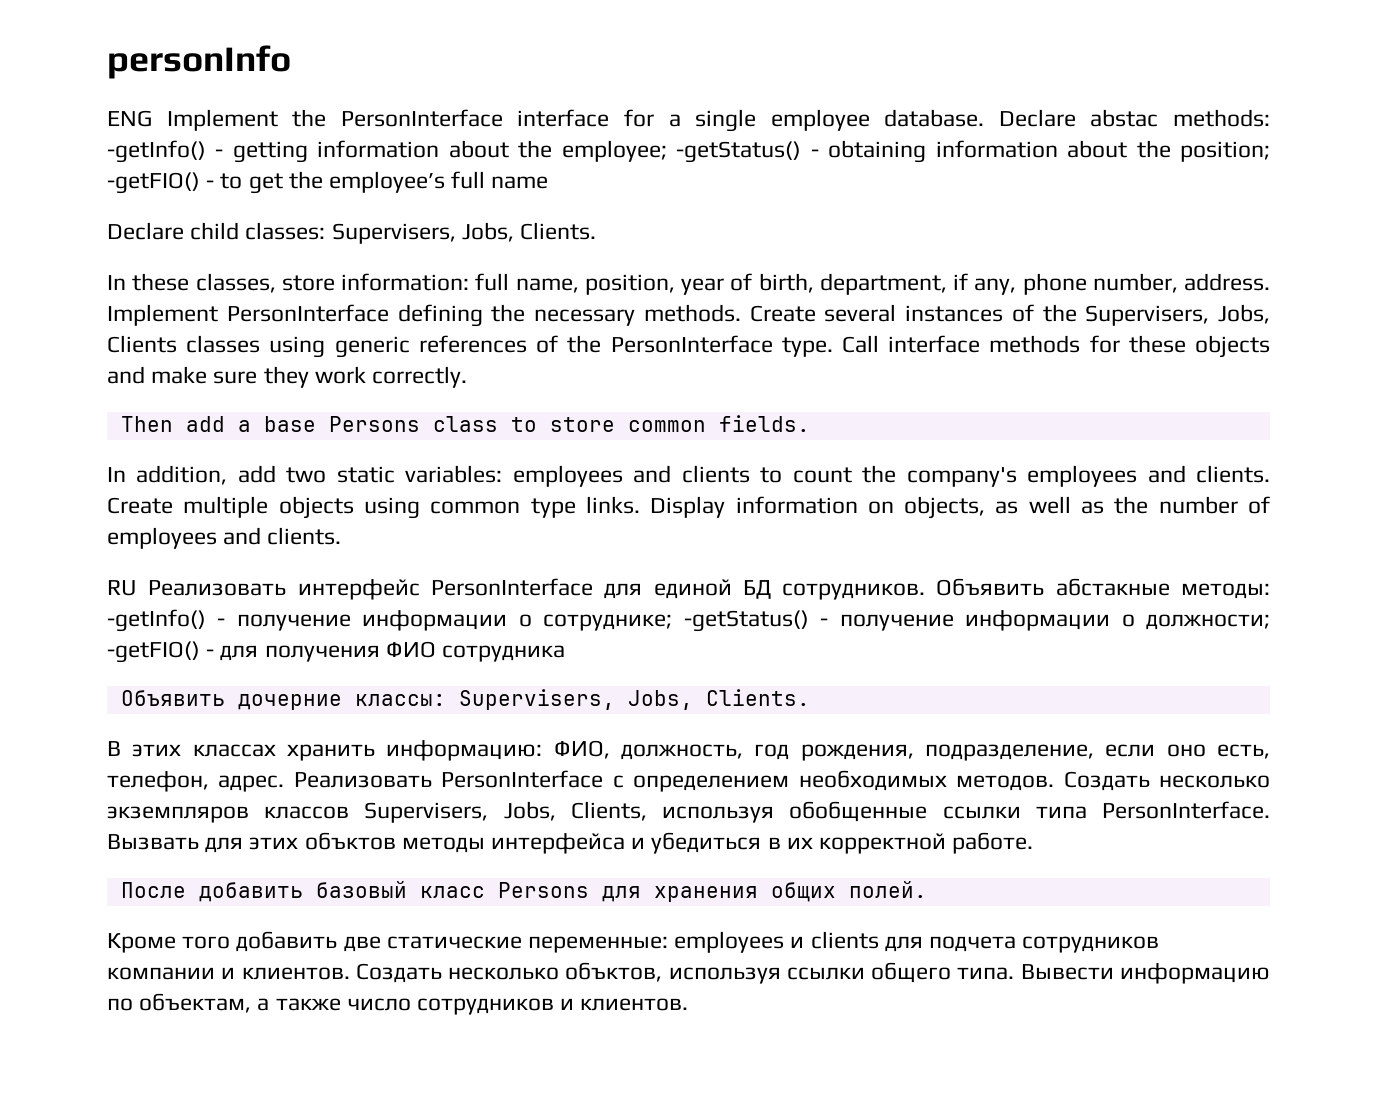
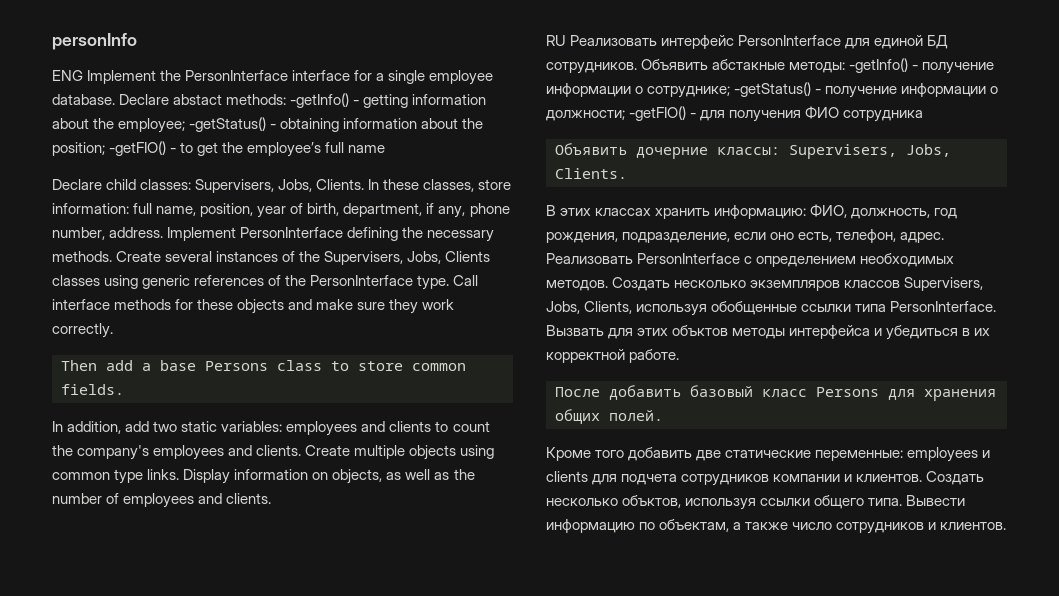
[1090,109,1159,127] abstac -> [173,94,223,105] abstact
(597, 231) // -> (365, 184) none

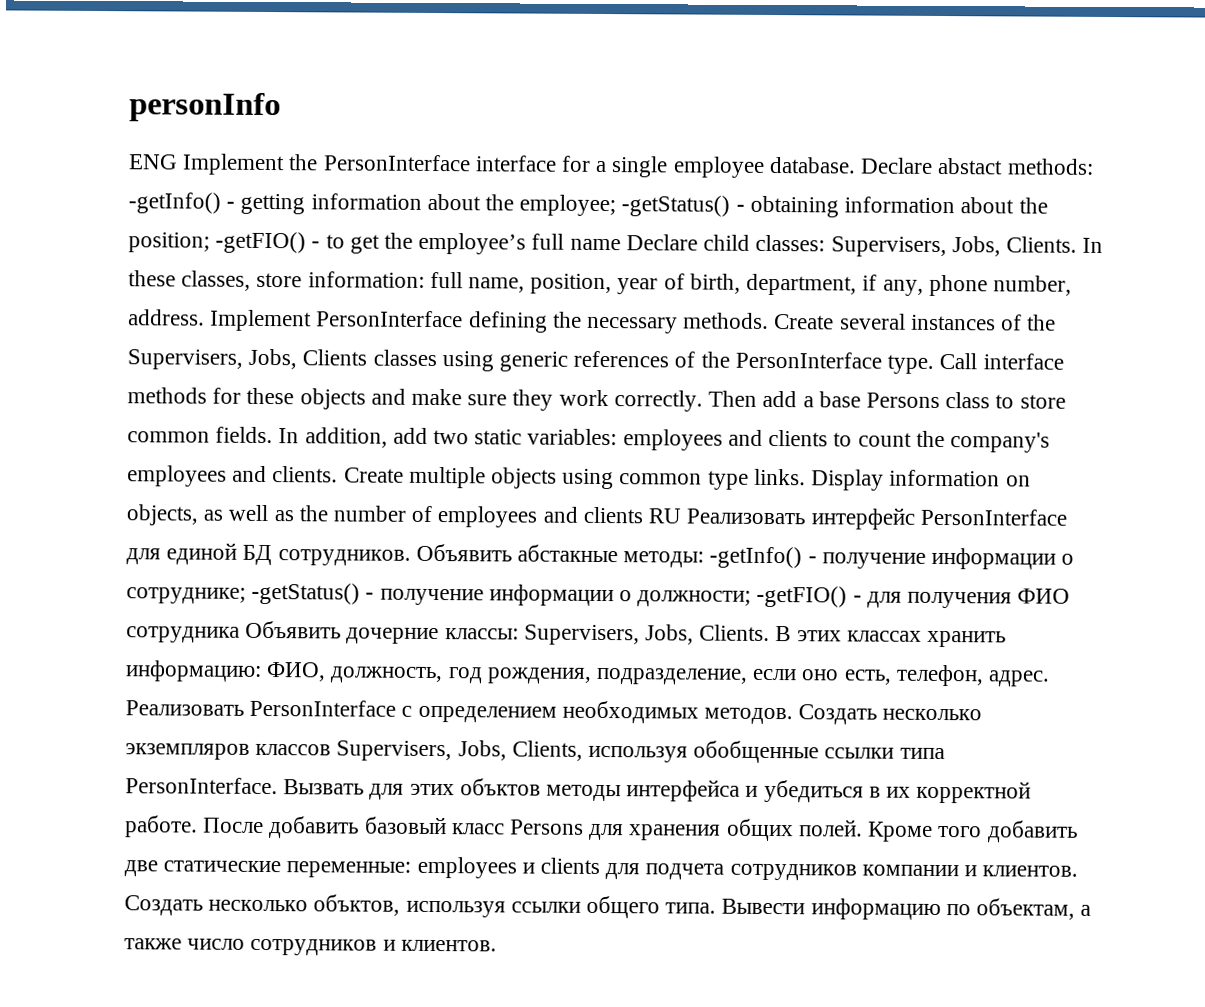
(386, 149) // -> (621, 244) none
(113, 330) // -> (703, 401) none
(124, 389) // -> (274, 435) none
[226,493,272,504] clients. // -> [582,506,643,524] clients
(924, 116) // -> (240, 634) none
(627, 173) // -> (771, 632) none
(680, 356) // -> (198, 826) none
(663, 415) // -> (863, 828) none

